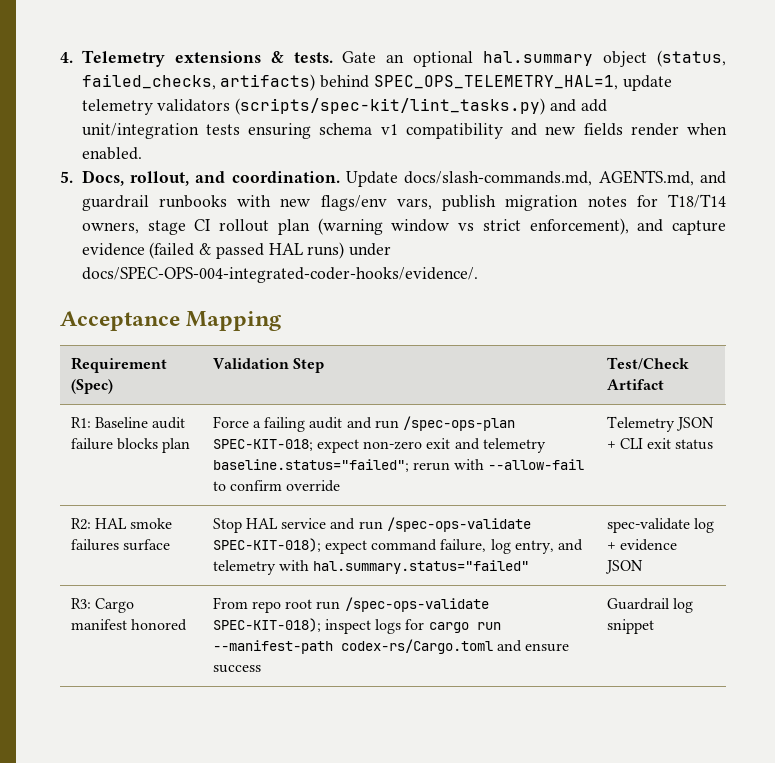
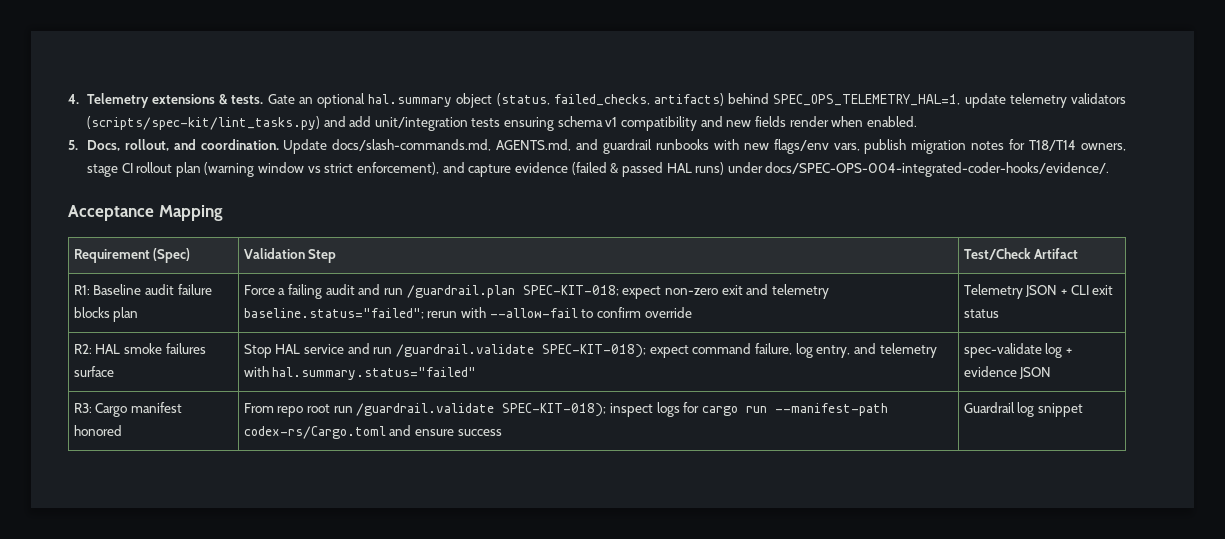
[403,416,516,431] /spec-ops-plan -> [406,285,515,298] /guardrail.plan
[387,517,532,532] /spec-ops-validate -> [396,344,535,357] /guardrail.validate
[344,597,489,612] /spec-ops-validate -> [356,403,495,416] /guardrail.validate

